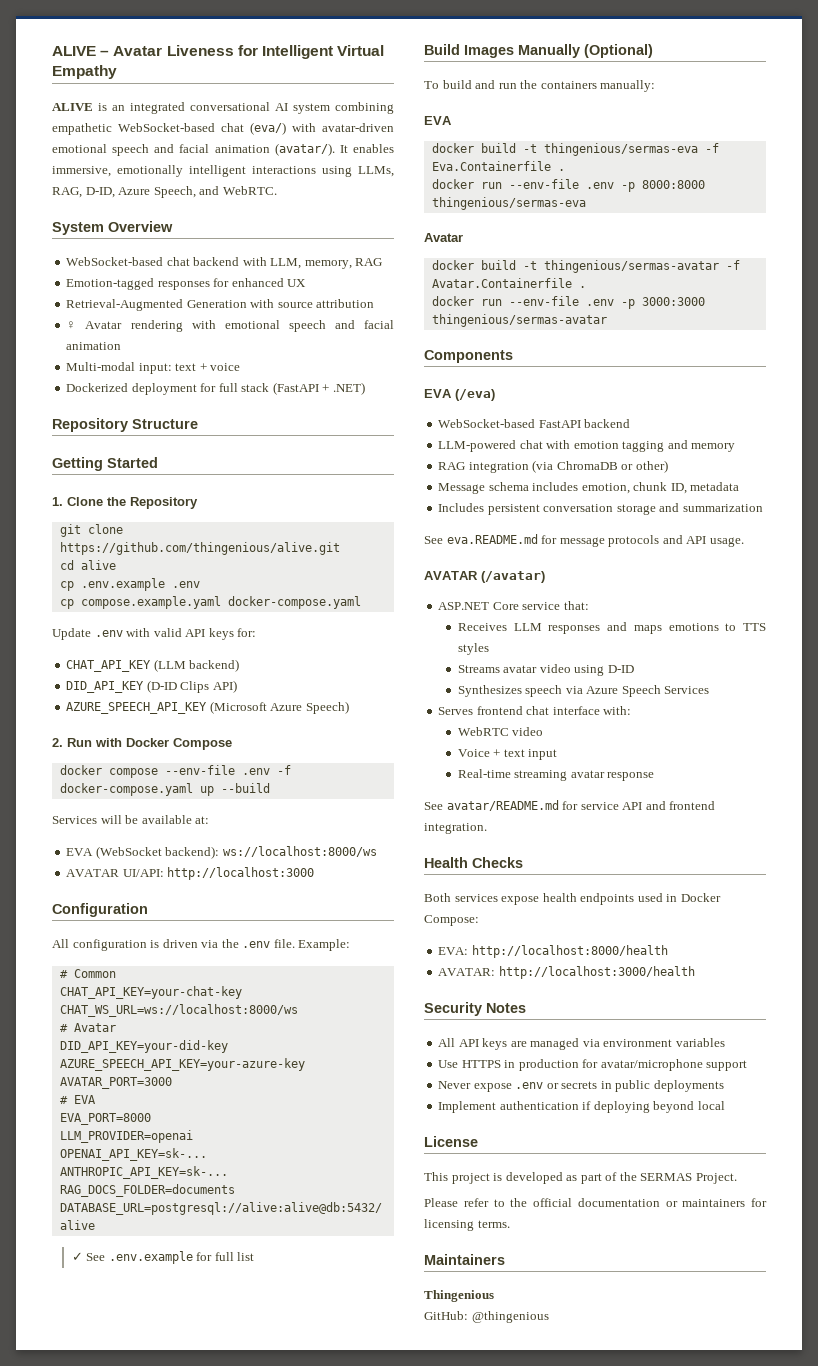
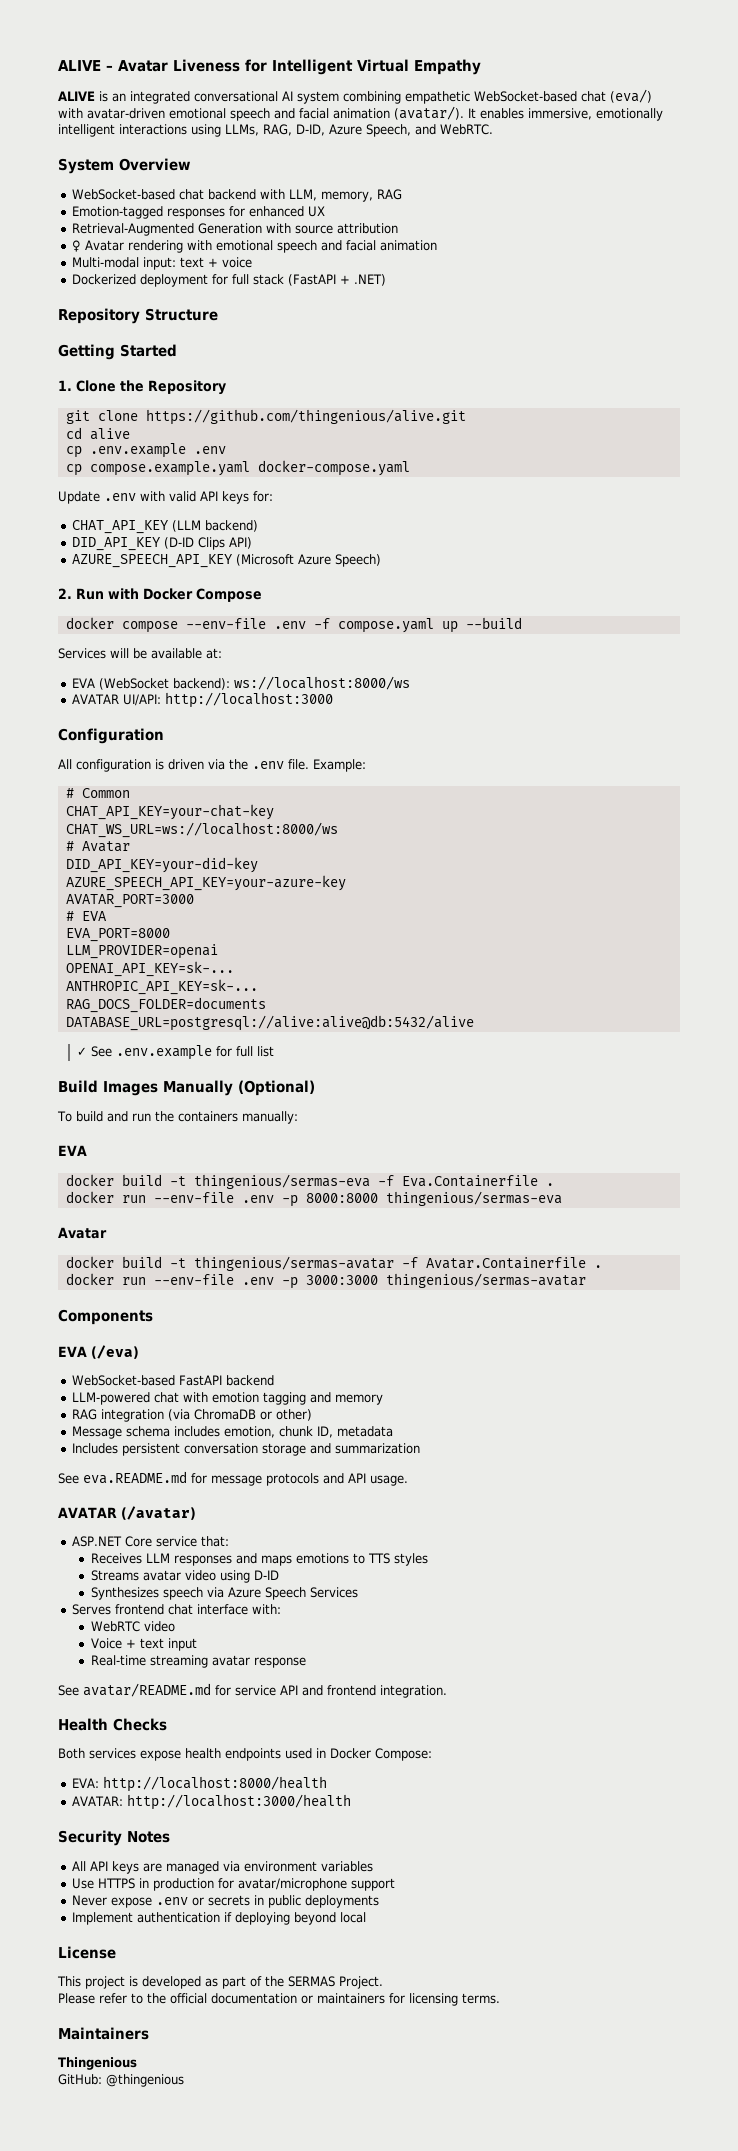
[59,783,193,796] docker-compose.yaml -> [337,618,434,633] compose.yaml

